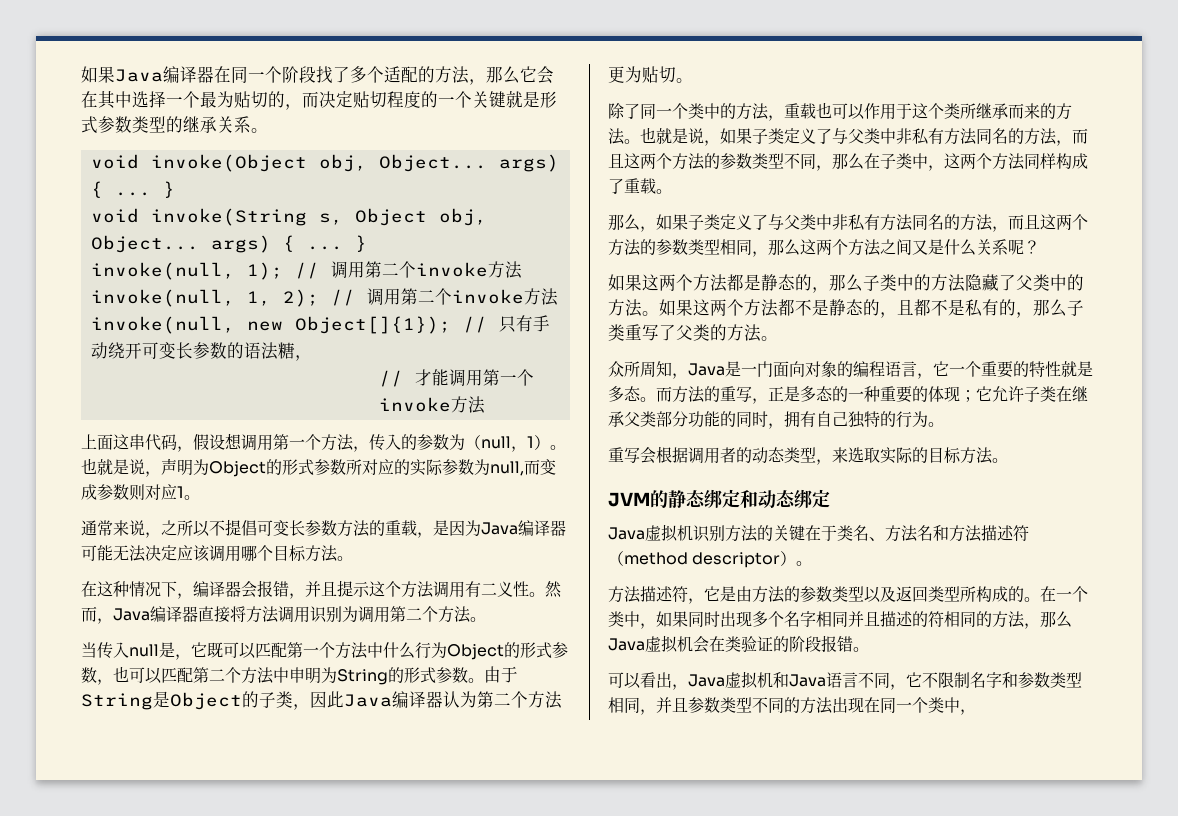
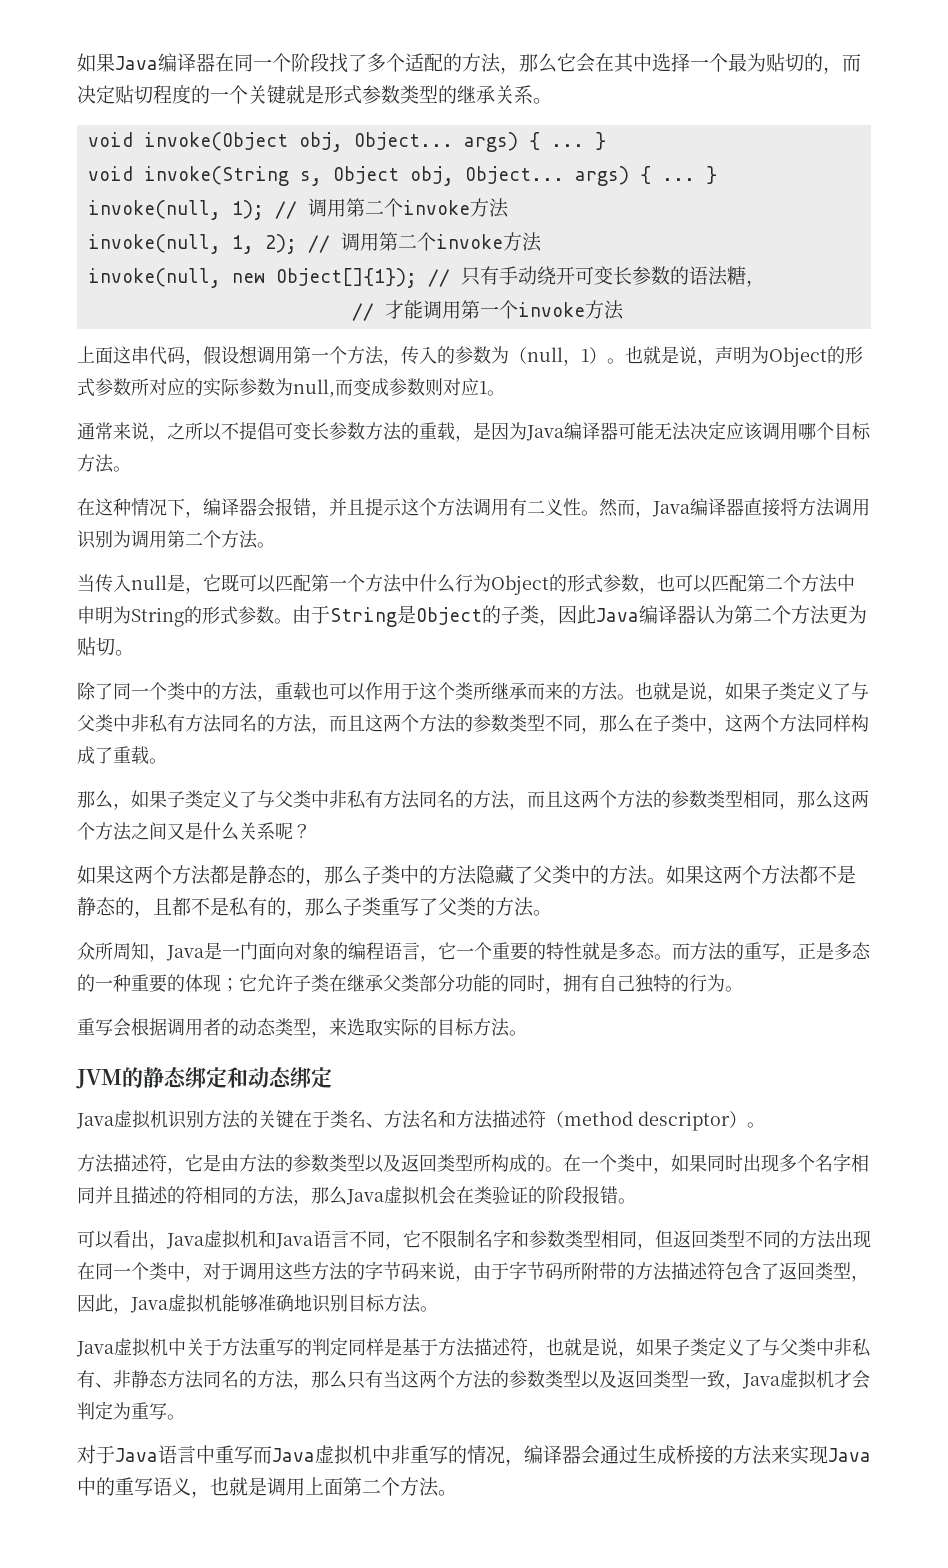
[656,697,720,713] 并且参数 -> [655,1230,709,1248] 但返回
(976, 712) none -> [203,1261,869,1282] [77,1294,438,1314] [76,1337,871,1358] [77,1370,870,1390] [77,1401,185,1420] [77,1445,871,1466] [77,1477,457,1498] 对于调用这些方法的字节码来说，由于字节码所附带的方法描述符包含了返回类型，因此，Java虚拟机能够准确地识别目标方法。 // Java虚拟机中关于方法重写的判定同样是基于方法描述符，也就是说，如果子类定义了与父类中非私有、非静态方法同名的方法，那么只有当这两个方法的参数类型以及返回类型一致，Java虚拟机才会判定为重写。 // 对于Java语言中重写而Java虚拟机中非重写的情况，编译器会通过生成桥接的方法来实现Java中的重写语义，也就是调用上面第二个方法。

